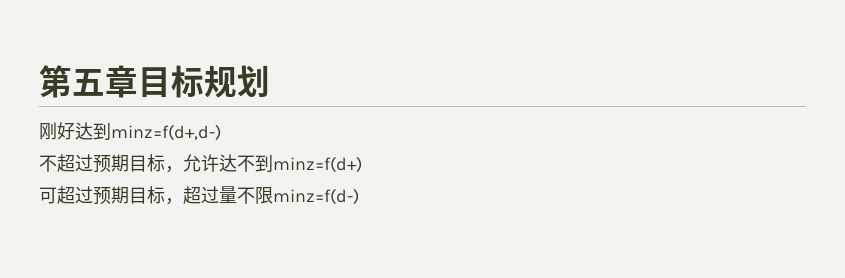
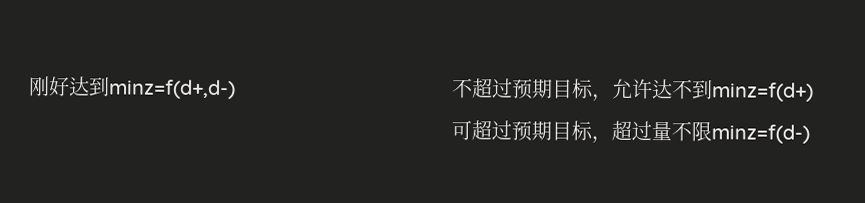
[39,65,270,98] 第五章目标规划 // -> (29, 86) none

